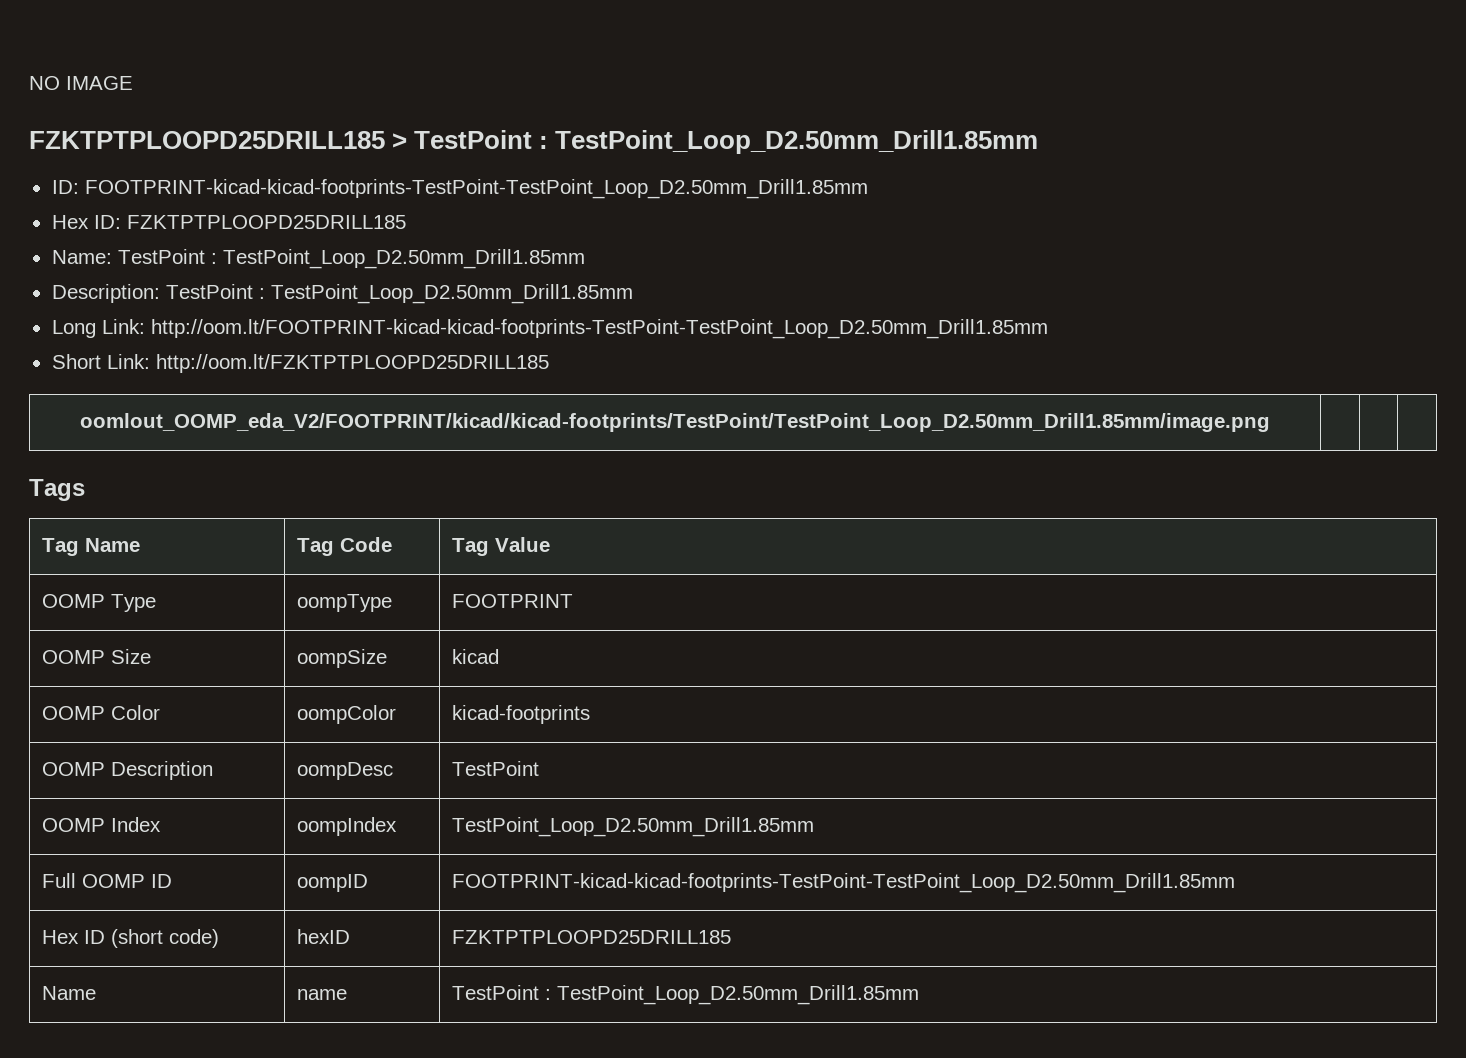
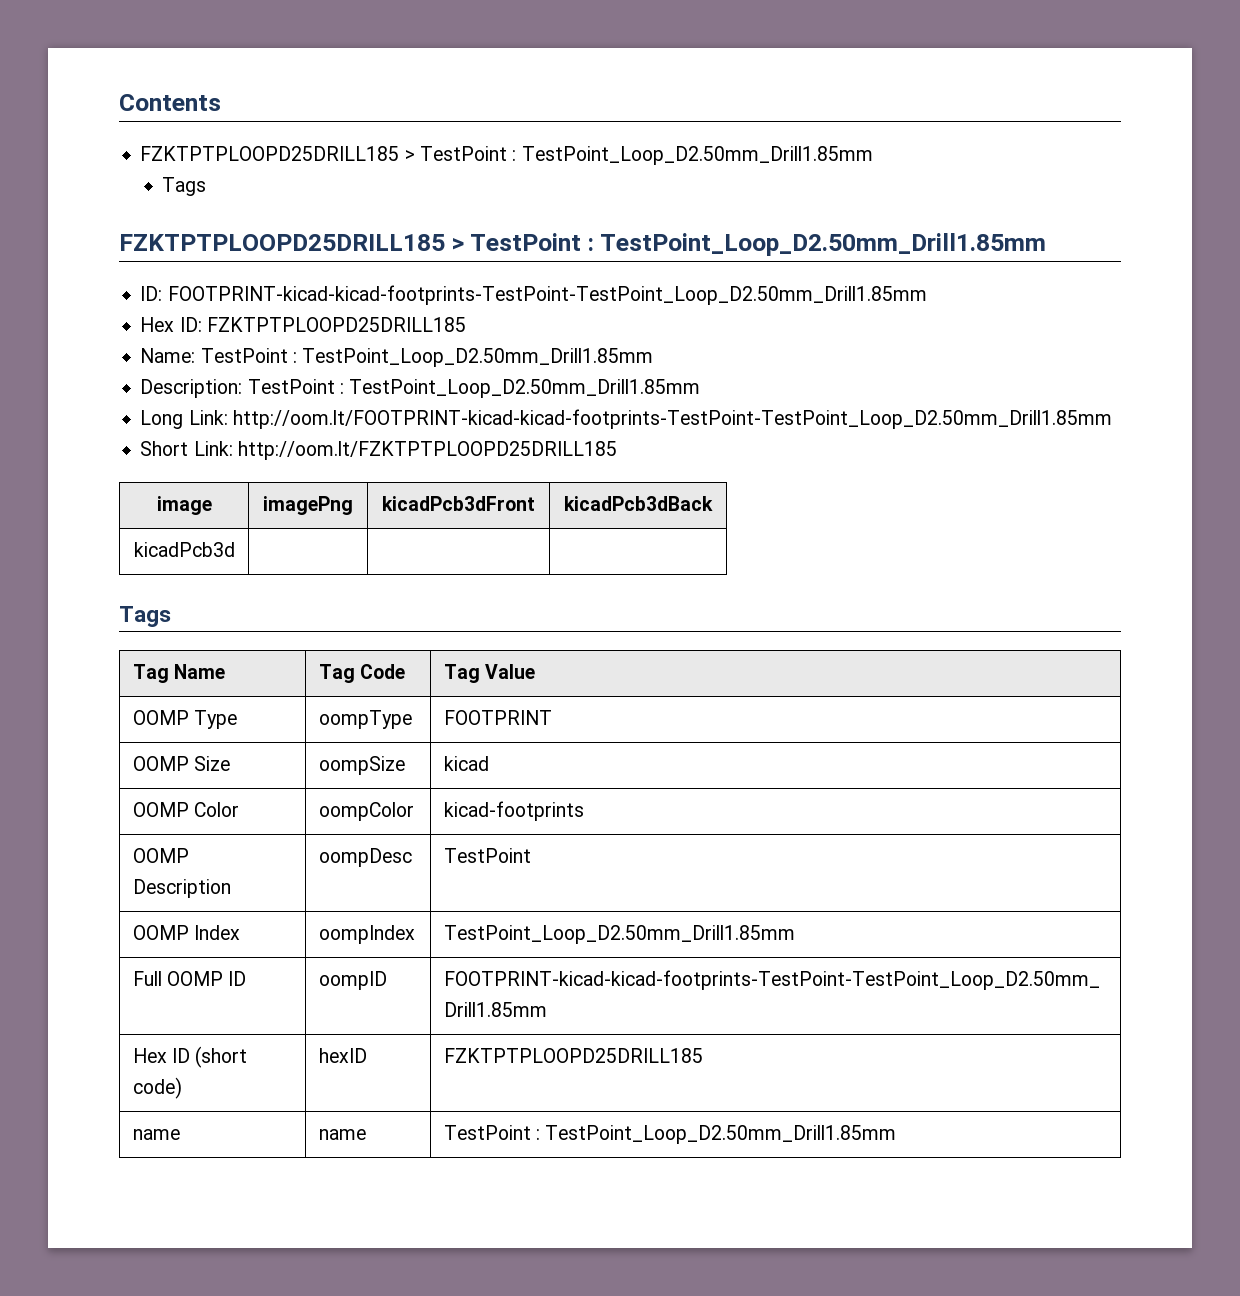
[29,76,133,90] NO IMAGE -> [119,94,221,111] [140,146,873,165] [162,177,207,196] Contents // FZKTPTPLOOPD25DRILL185 > TestPoint : TestPoint_Loop_D2.50mm_Drill1.85mm // Tags
[79,413,1270,432] oomlout_OOMP_eda_V2/FOOTPRINT/kicad/kicad-footprints/TestPoint/TestPoint_Loop_D2.50mm_Drill1.85mm/image.png -> [156,496,212,515] [263,496,353,515] [382,496,535,511] [564,496,713,511] [133,542,235,557] image | imagePng | kicadPcb3dFront | kicadPcb3dBack // kicadPcb3d
[41,986,96,1000] Name -> [132,1129,180,1140] name

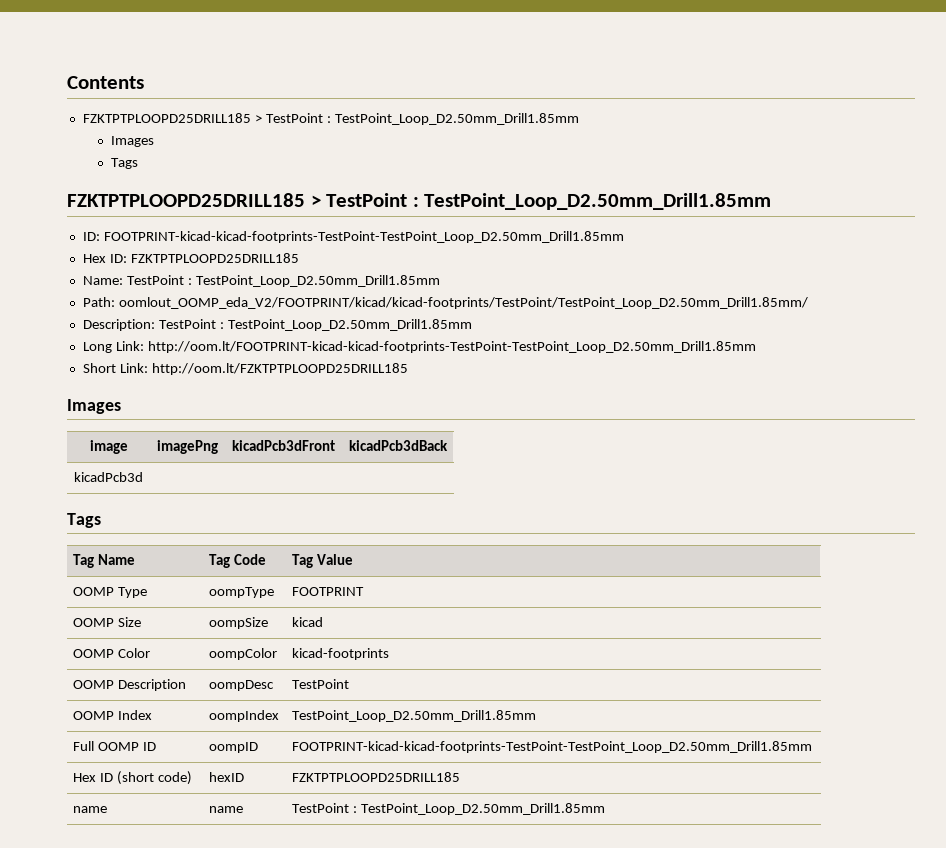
(873, 155) none -> [110,136,154,147] // Images
(654, 357) none -> [82,297,808,309] // Path: oomlout_OOMP_eda_V2/FOOTPRINT/kicad/kicad-footprints/TestPoint/TestPoint_Loop_D2.50mm_Drill1.85mm/
(617, 450) none -> [67,399,121,414] // Images

